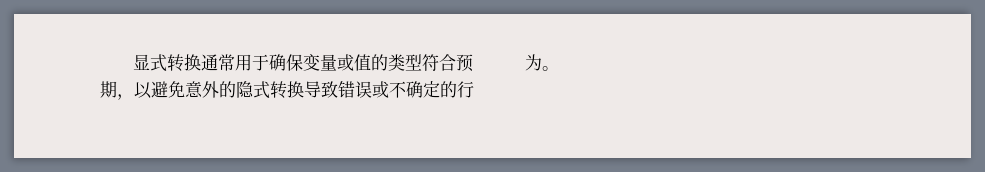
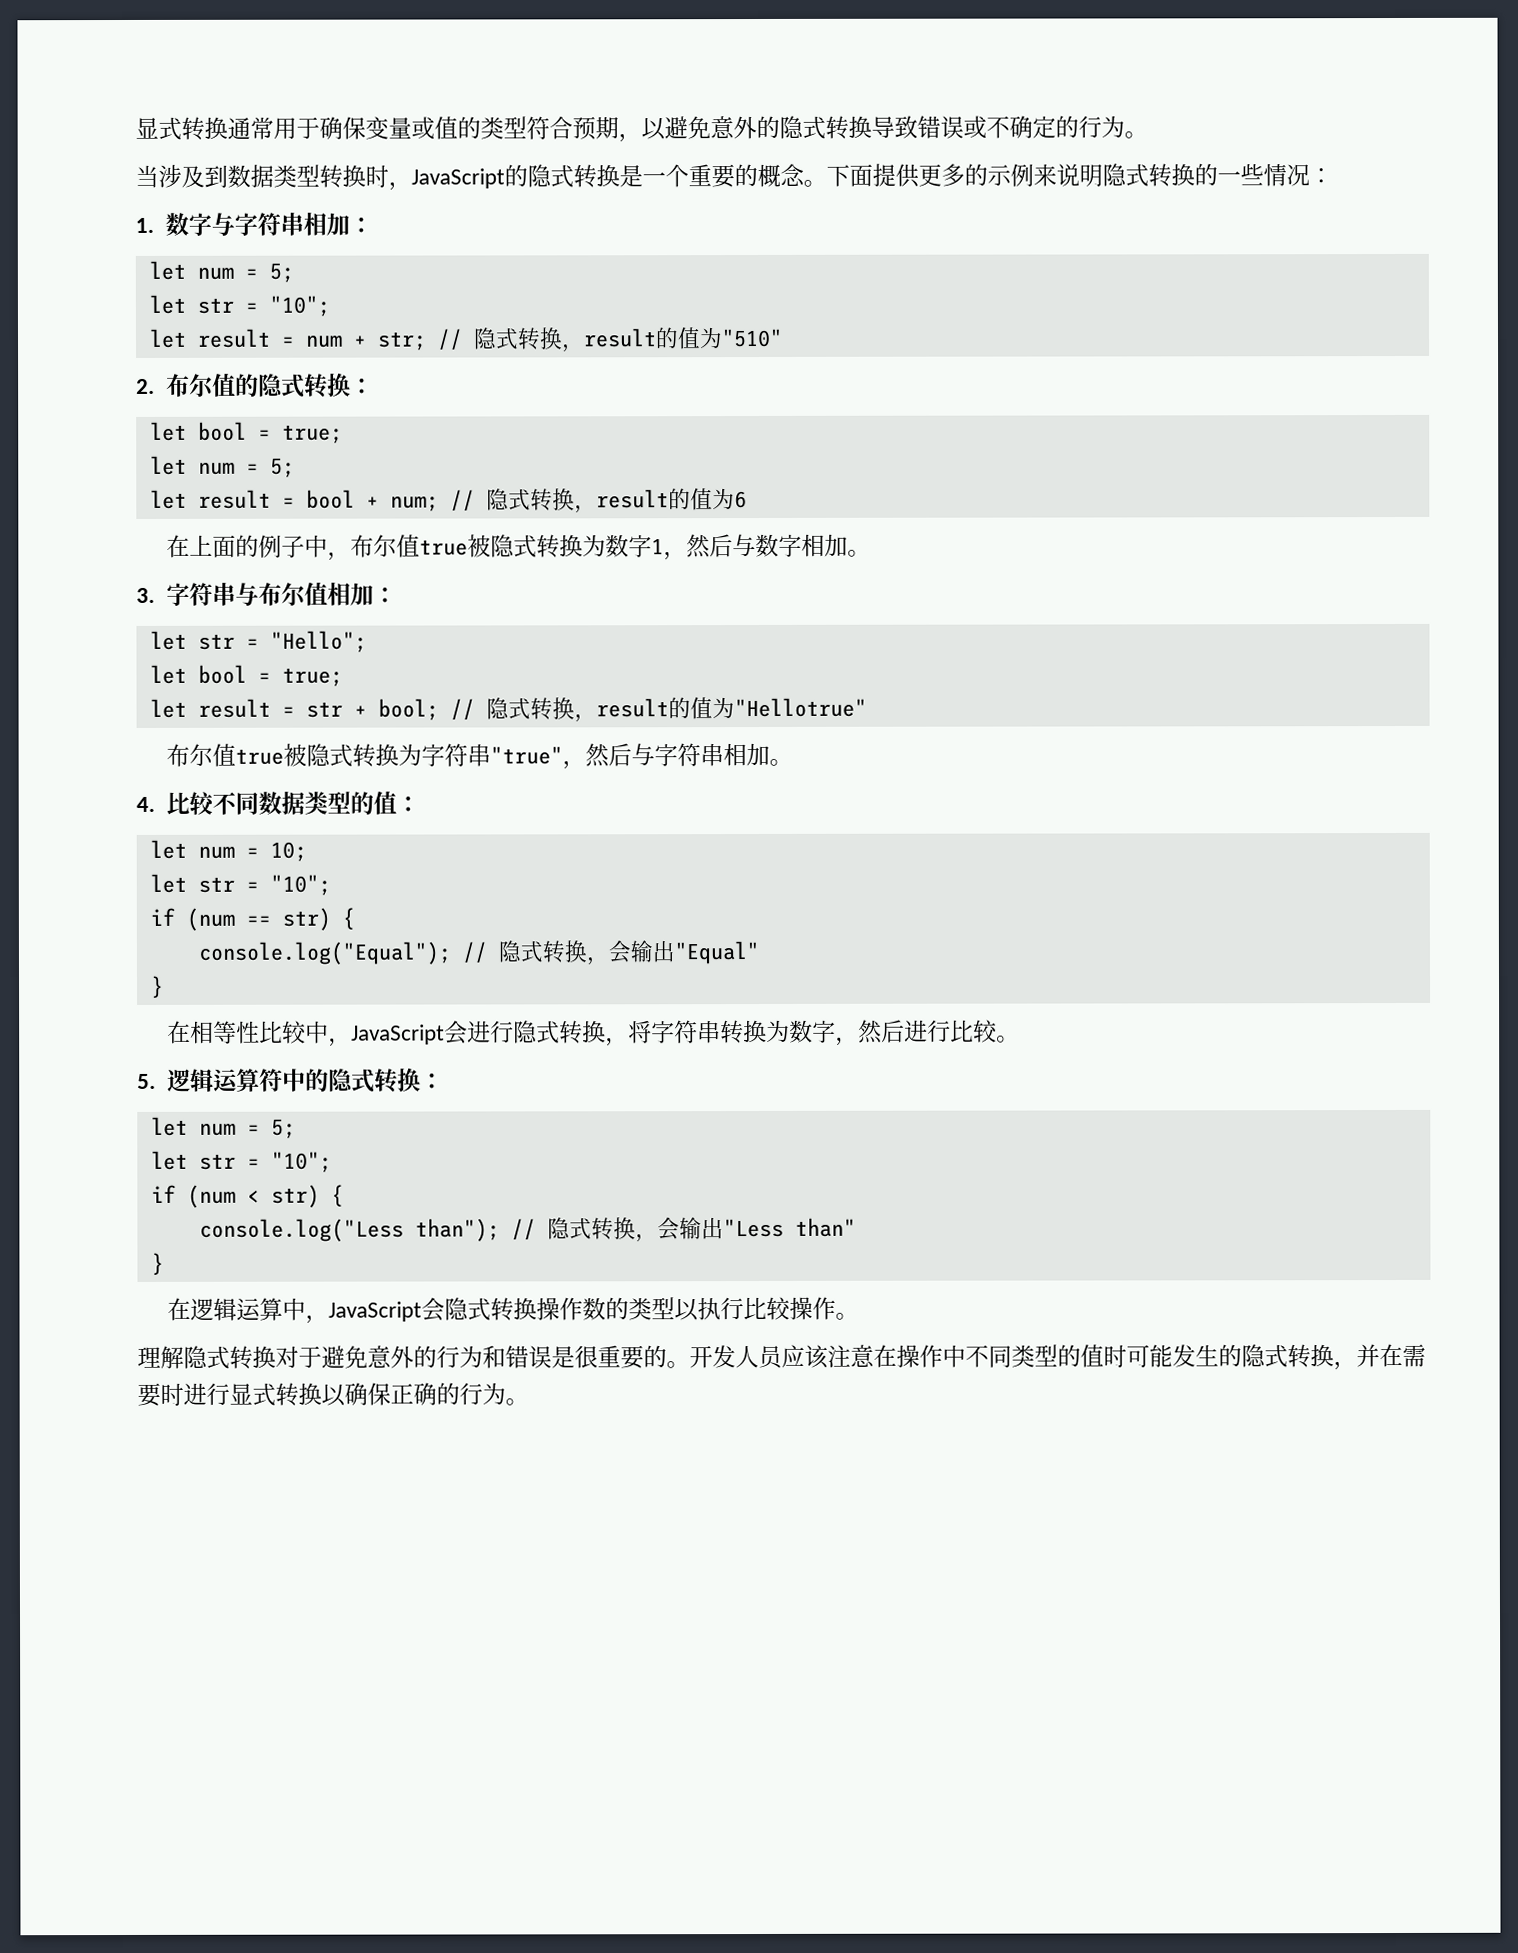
(559, 68) none -> [135,163,1333,191] [135,212,374,236] [148,260,294,283] [148,294,330,317] [148,327,783,353] [136,372,375,398] [149,421,343,444] [149,455,295,478] [149,488,747,514] [166,533,872,561] [136,582,398,606] [149,630,367,653] [149,664,343,687] [149,697,867,723] [166,742,794,770] [136,791,421,815] [149,839,307,862] [149,873,331,896] [149,907,355,931] [197,940,759,966] [149,975,164,998] [167,1019,1021,1047] [137,1067,445,1093] [150,1116,296,1139] [150,1150,332,1173] [150,1184,344,1208] [198,1217,856,1243] [150,1252,164,1275] [167,1296,860,1324] [137,1343,1426,1371] [137,1382,529,1407] // 当涉及到数据类型转换时，JavaScript的隐式转换是一个重要的概念。下面提供更多的示例来说明隐式转换的一些情况： // 1.数字与字符串相加： // let num = 5; // let str = "10"; // let result = num + str; // 隐式转换，result的值为"510" // 2.布尔值的隐式转换： // let bool = true; // let num = 5; // let result = bool + num; // 隐式转换，result的值为6 // 在上面的例子中，布尔值true被隐式转换为数字1，然后与数字相加。 // 3.字符串与布尔值相加： // let str = "Hello"; // let bool = true; // let result = str + bool; // 隐式转换，result的值为"Hellotrue" // 布尔值true被隐式转换为字符串"true"，然后与字符串相加。 // 4.比较不同数据类型的值： // let num = 10; // let str = "10"; // if (num == str) { // console.log("Equal"); // 隐式转换，会输出"Equal" // } // 在相等性比较中，JavaScript会进行隐式转换，将字符串转换为数字，然后进行比较。 // 5.逻辑运算符中的隐式转换： // let num = 5; // let str = "10"; // if (num < str) { // console.log("Less than"); // 隐式转换，会输出"Less than" // } // 在逻辑运算中，JavaScript会隐式转换操作数的类型以执行比较操作。 // 理解隐式转换对于避免意外的行为和错误是很重要的。开发人员应该注意在操作中不同类型的值时可能发生的隐式转换，并在需要时进行显式转换以确保正确的行为。

